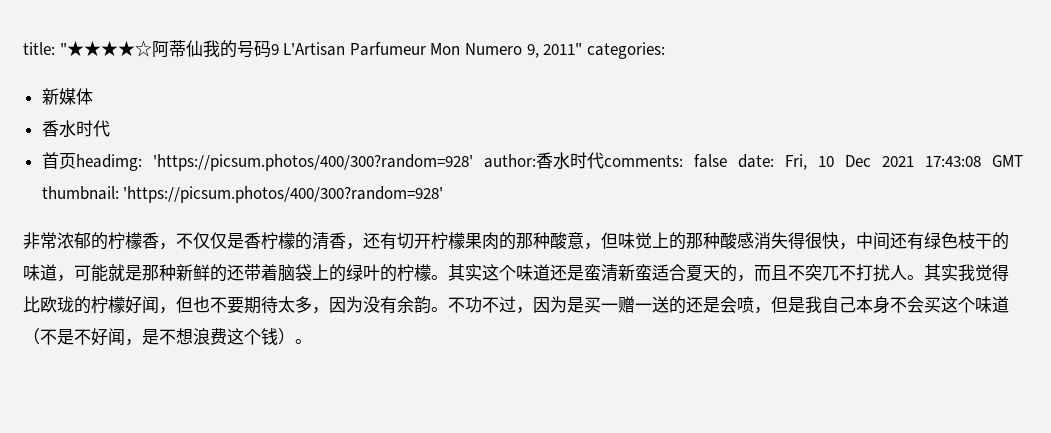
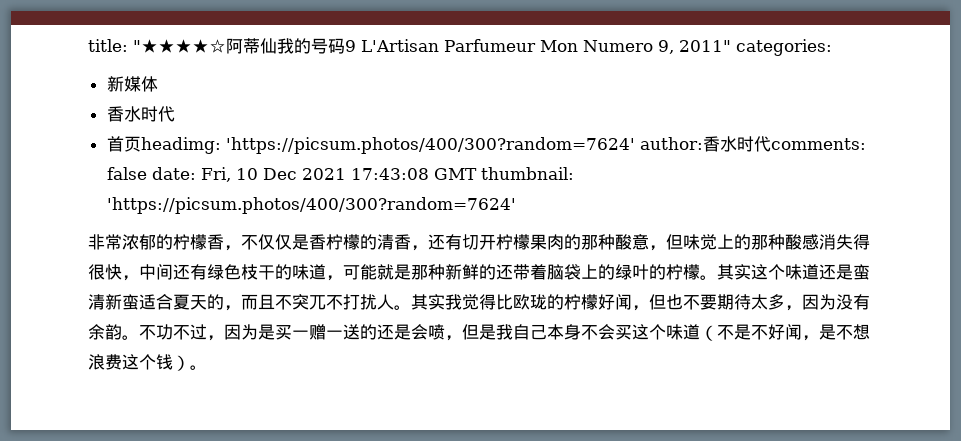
[152,154,473,171] 'https://picsum.photos/400/300?random=928' -> [225,137,635,154] 'https://picsum.photos/400/300?random=7624'
[123,186,444,203] 'https://picsum.photos/400/300?random=928' -> [106,197,516,214] 'https://picsum.photos/400/300?random=7624'

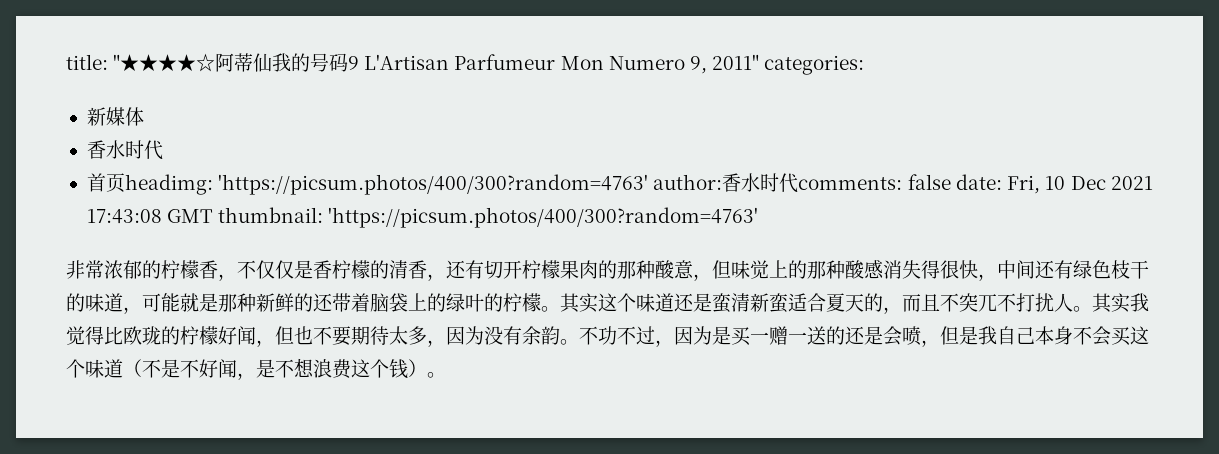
[225,137,635,154] 'https://picsum.photos/400/300?random=7624' -> [218,174,649,195] 'https://picsum.photos/400/300?random=4763'
[106,197,516,214] 'https://picsum.photos/400/300?random=7624' -> [328,207,759,228] 'https://picsum.photos/400/300?random=4763'

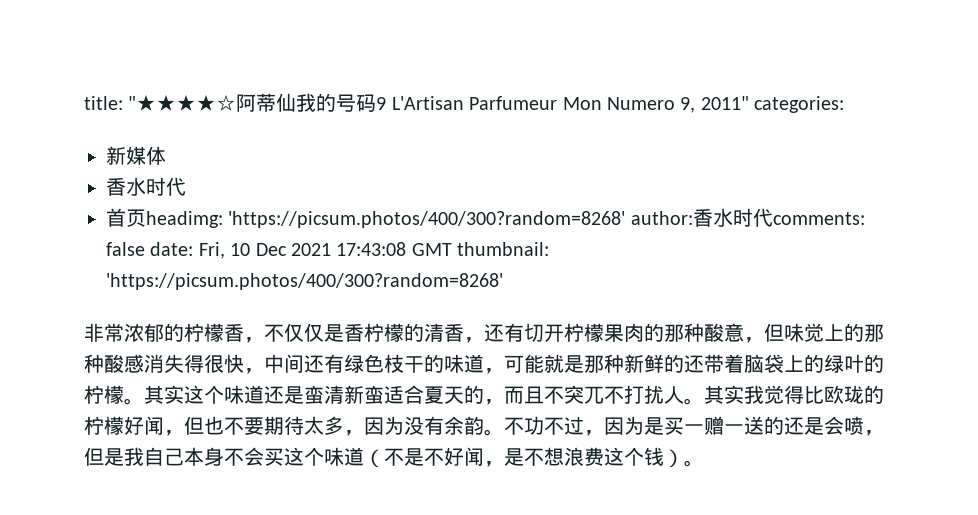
[218,174,649,195] 'https://picsum.photos/400/300?random=4763' -> [228,211,626,228] 'https://picsum.photos/400/300?random=8268'
[328,207,759,228] 'https://picsum.photos/400/300?random=4763' -> [106,273,503,290] 'https://picsum.photos/400/300?random=8268'

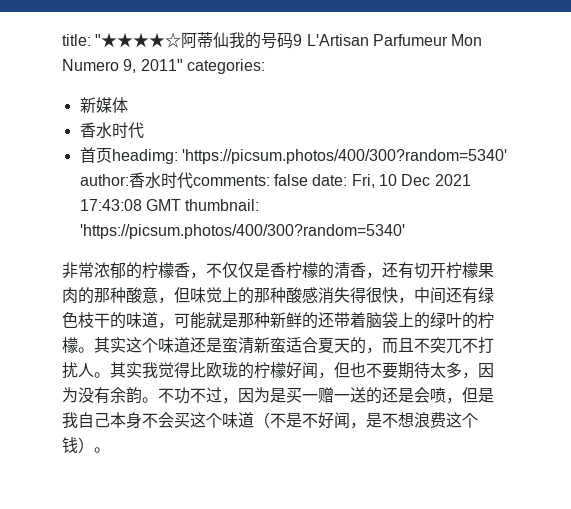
[228,211,626,228] 'https://picsum.photos/400/300?random=8268' -> [181,149,507,164] 'https://picsum.photos/400/300?random=5340'
[106,273,503,290] 'https://picsum.photos/400/300?random=8268' -> [79,224,405,239] 'https://picsum.photos/400/300?random=5340'

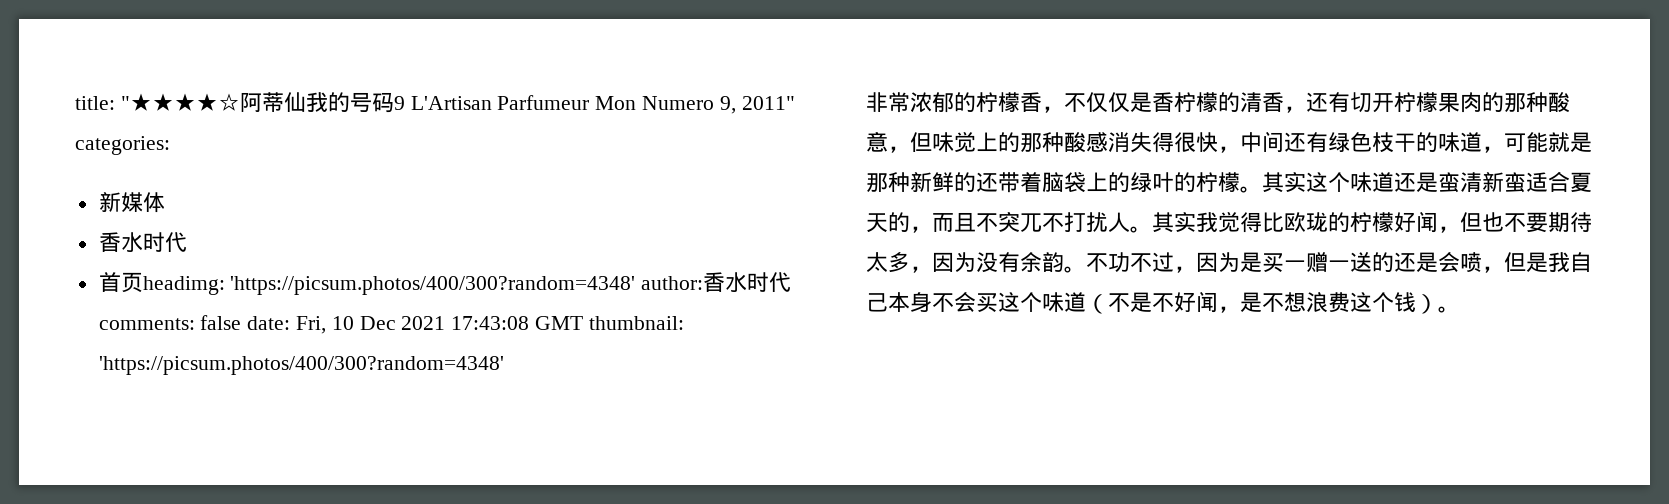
[181,149,507,164] 'https://picsum.photos/400/300?random=5340' -> [230,276,636,295] 'https://picsum.photos/400/300?random=4348'
[79,224,405,239] 'https://picsum.photos/400/300?random=5340' -> [98,356,504,375] 'https://picsum.photos/400/300?random=4348'

